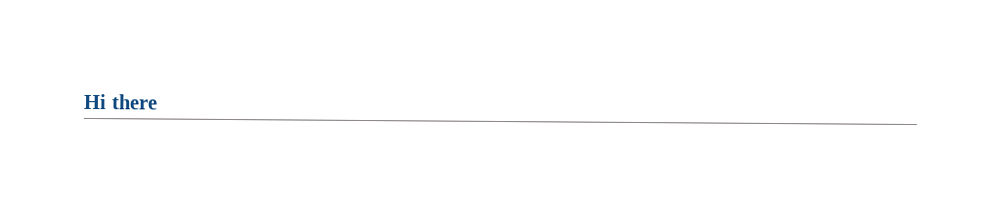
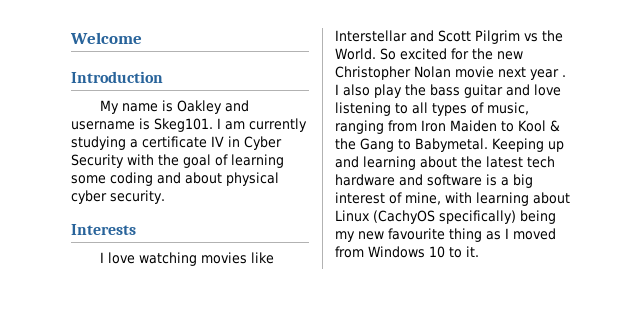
[83,93,158,110] Hi there -> [70,32,142,44] [71,71,163,83] [100,100,250,114] [71,118,307,132] [71,136,282,150] [71,154,284,168] [71,172,279,186] [71,190,165,204] [71,224,136,235] [100,252,275,266] [335,30,563,44] [335,48,523,60] [335,66,566,80] [335,84,561,98] [335,102,529,116] [335,120,560,134] [335,138,564,152] [335,156,555,170] [335,174,533,188] [335,192,570,206] [335,210,556,224] [335,228,556,242] [335,246,479,258] Welcome // Introduction // My name is Oakley and username is Skeg101. I am currently studying a certificate IV in Cyber Security with the goal of learning some coding and about physical cyber security. // Interests // I love watching movies like Interstellar and Scott Pilgrim vs the World. So excited for the new Christopher Nolan movie next year . I also play the bass guitar and love listening to all types of music, ranging from Iron Maiden to Kool & the Gang to Babymetal. Keeping up and learning about the latest tech hardware and software is a big interest of mine, with learning about Linux (CachyOS specifically) being my new favourite thing as I moved from Windows 10 to it.

